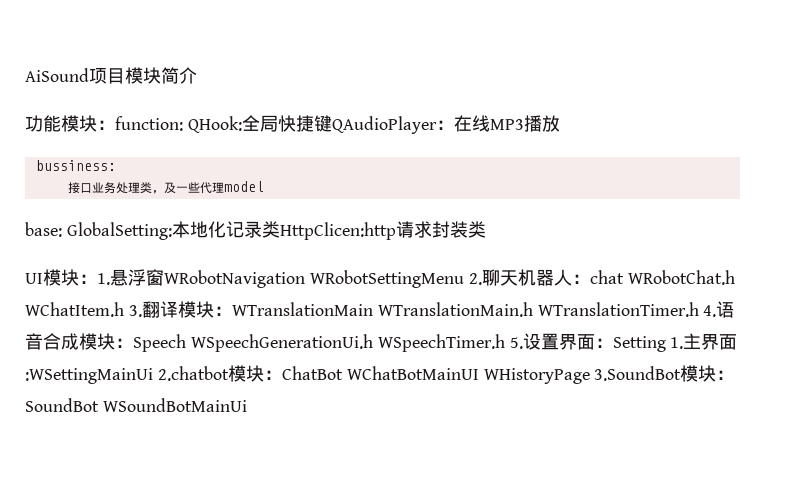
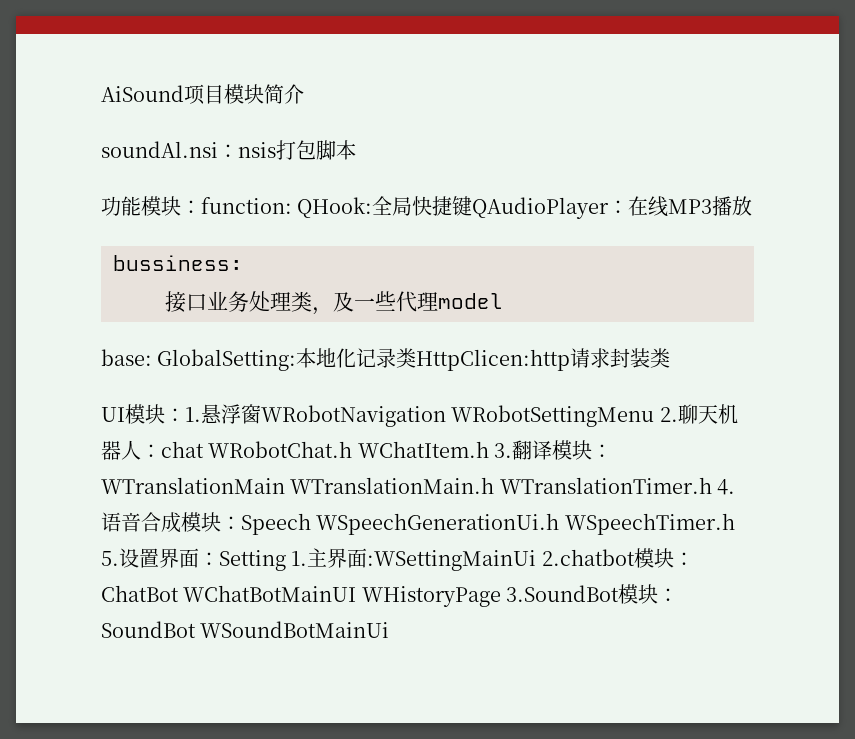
(197, 75) none -> [101,140,356,160] // soundAl.nsi：nsis打包脚本

